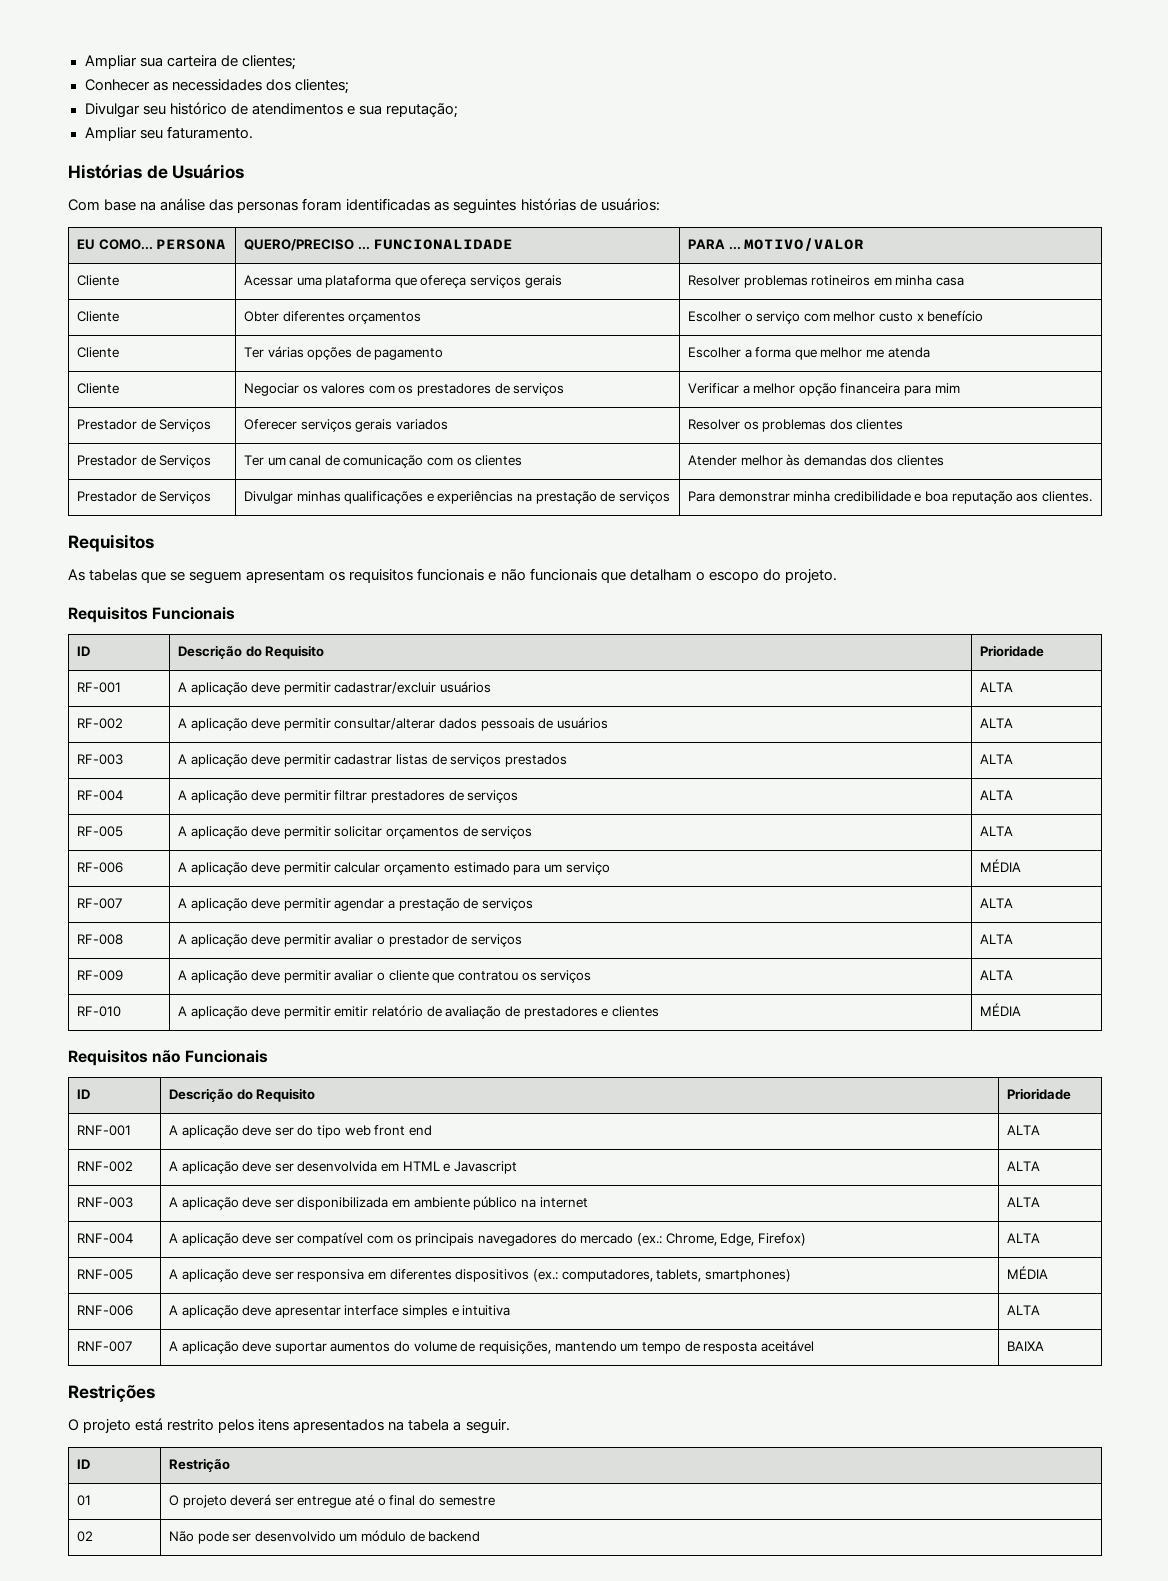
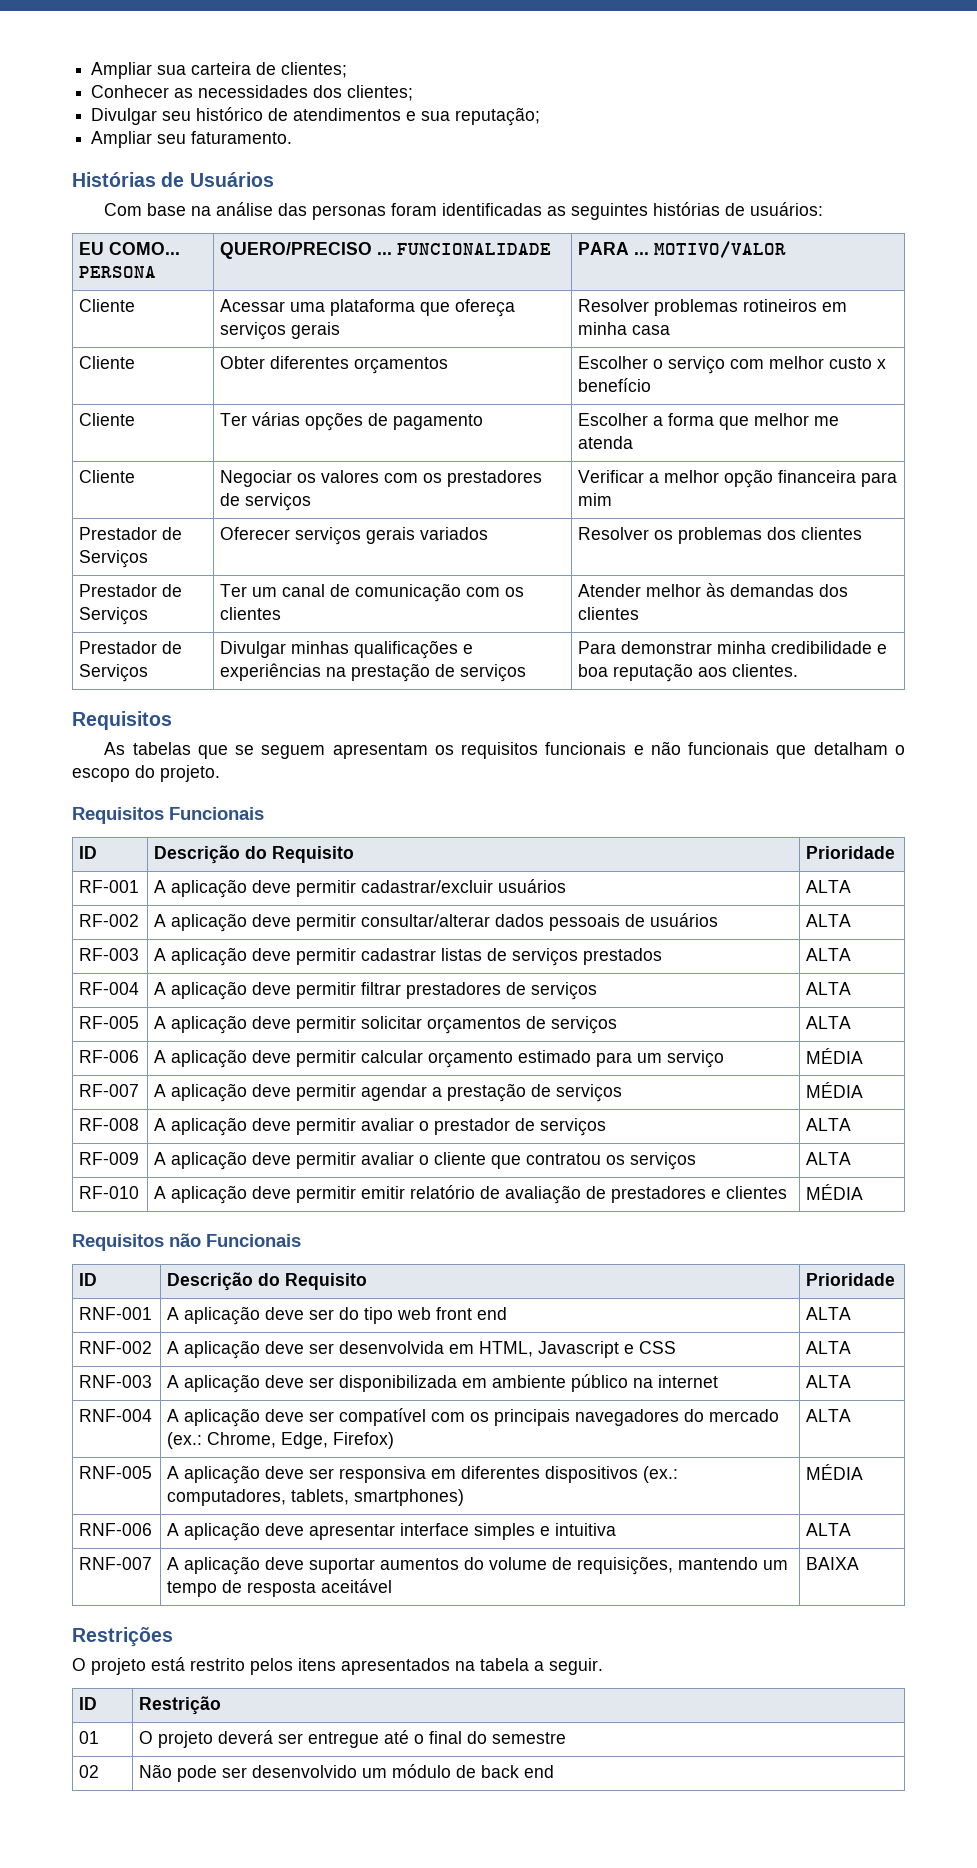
[979,898,1013,908] ALTA -> [806,1082,864,1098] MÉDIA
[402,1161,518,1174] HTML e Javascript -> [479,1341,677,1358] HTML, Javascript e CSS
[428,1531,481,1542] backend -> [481,1765,555,1778] back end

